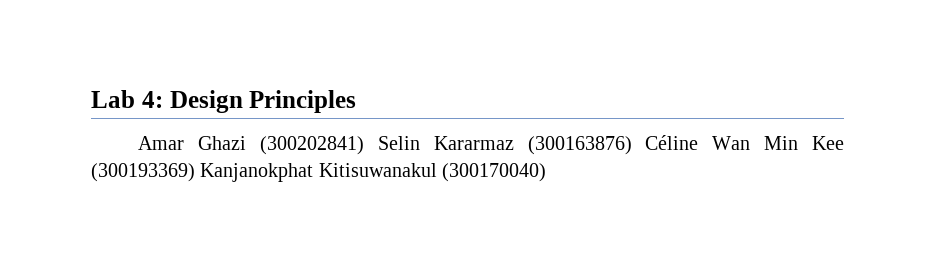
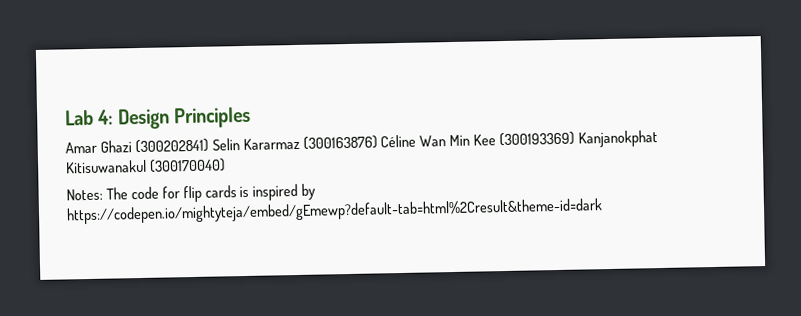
(547, 172) none -> [66,183,317,203] [66,198,603,225] // Notes: The code for flip cards is inspired by https://codepen.io/mightyteja/embed/gEmewp?default-tab=html%2Cresult&theme-id=dark

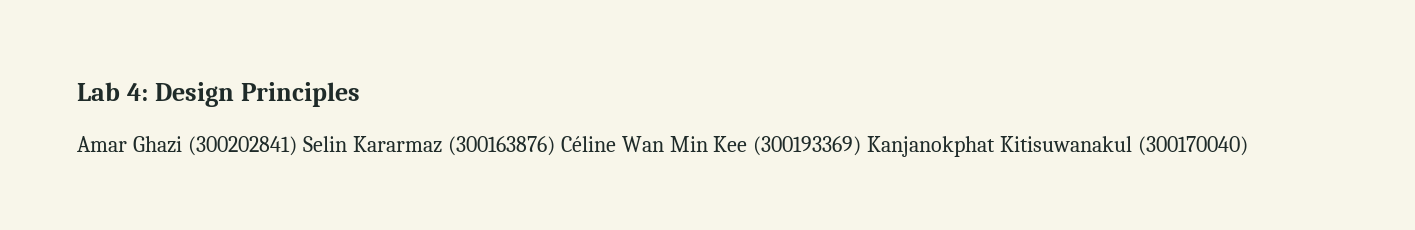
[66,183,317,203] [66,198,603,225] // Notes: The code for flip cards is inspired by https://codepen.io/mightyteja/embed/gEmewp?default-tab=html%2Cresult&theme-id=dark -> (1249, 146) none

